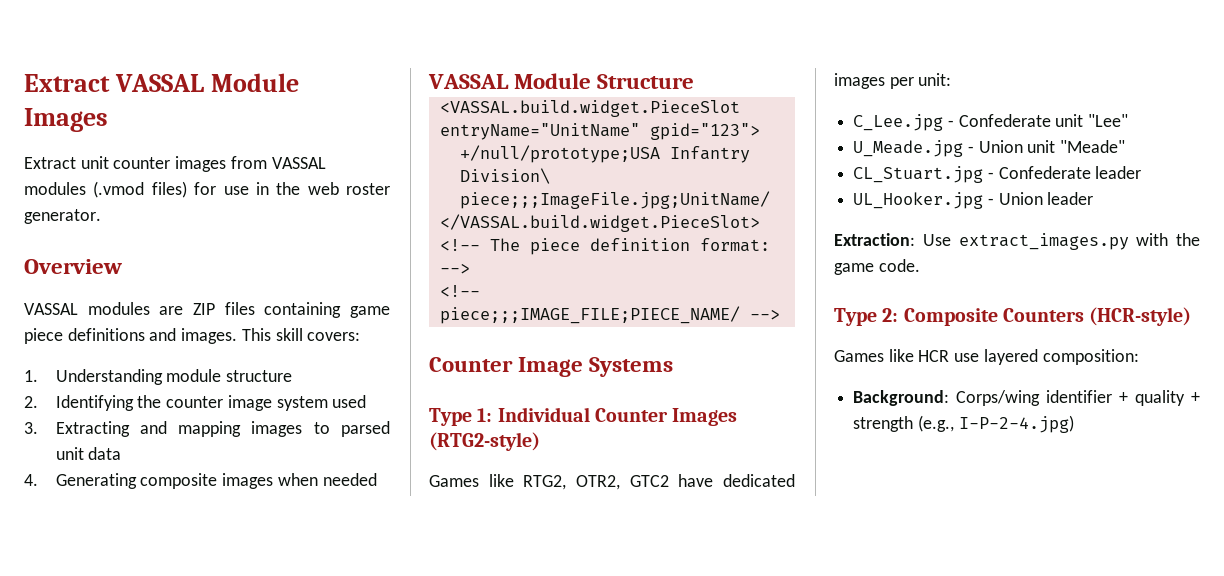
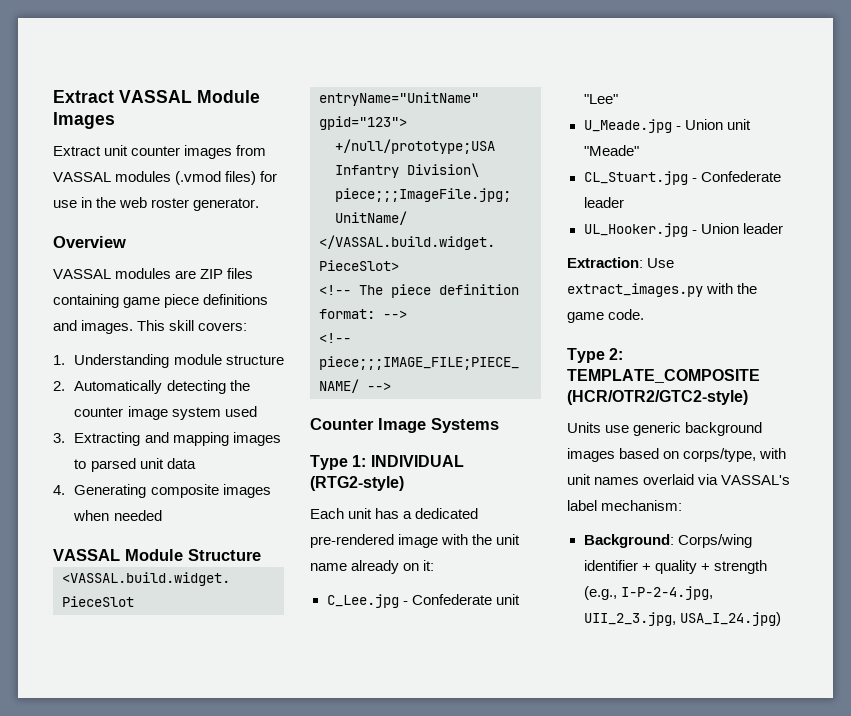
[55,395,134,411] Identifying -> [74,380,226,394] Automatically detecting
[497,407,738,426] [429,432,540,451] [429,474,795,490] [834,73,952,89] Individual Counter Images (RTG2-style) // Games like RTG2, OTR2, GTC2 have dedicated images per unit: -> [370,455,464,467] [310,476,404,491] [310,508,479,519] [310,534,521,548] [310,560,435,574] INDIVIDUAL (RTG2-style) // Each unit has a dedicated pre-rendered image with the unit name already on it:
[903,307,1192,326] [834,349,1139,365] Composite Counters (HCR-style) // Games like HCR use layered composition: -> [567,369,760,383] [567,390,748,405] [567,422,763,436] [567,448,787,462] [567,474,791,485] [567,500,683,511] TEMPLATE_COMPOSITE (HCR/OTR2/GTC2-style) // Units use generic background images based on corps/type, with unit names overlaid via VASSAL's label mechanism:
[958,415,1074,433] I-P-2-4.jpg) -> [620,586,713,600] [583,612,781,626] I-P-2-4.jpg, UII_2_3.jpg, USA_I_24.jpg)

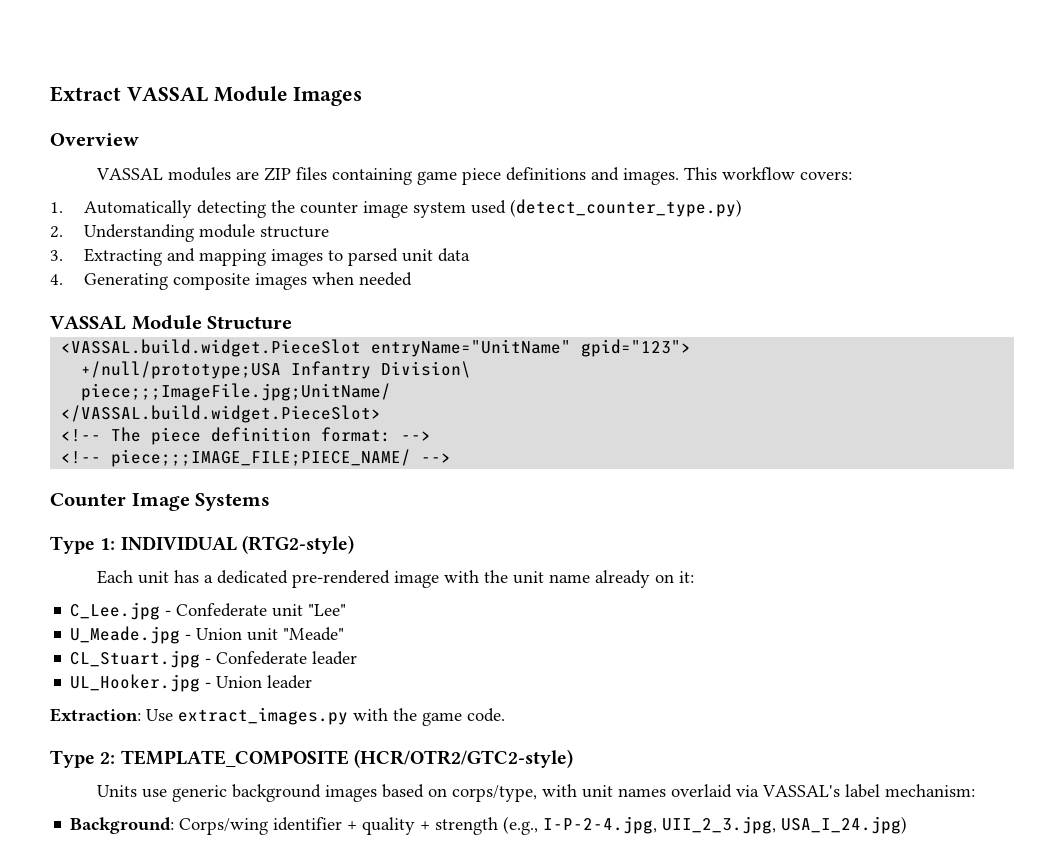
[53,145,267,159] [53,171,278,185] [53,197,260,211] // Extract unit counter images from VASSAL modules (.vmod files) for use in the web roster generator. -> (363, 96) none
[169,320,195,331] skill -> [722,167,796,180] workflow
[74,354,284,368] [53,381,65,391] Understanding module structure // 2. -> (63, 207) none
(257, 411) none -> [509,199,742,217] [50,224,329,242] (detect_counter_type.py) // 2. Understanding module structure

